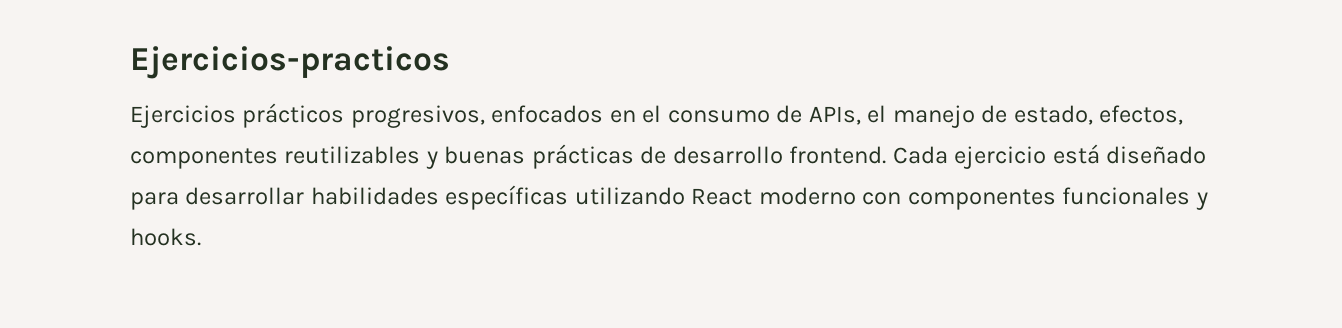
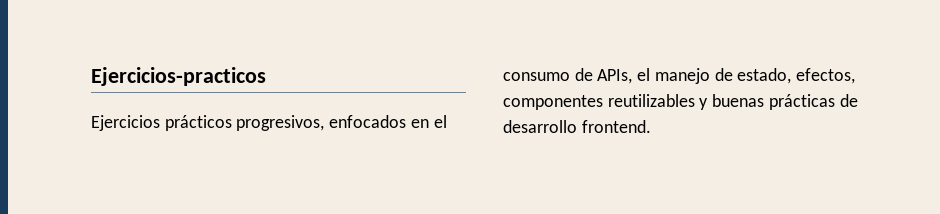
[892,144,1207,169] [130,185,1208,210] [130,228,201,246] Cada ejercicio está diseñado para desarrollar habilidades específicas utilizando React moderno con componentes funcionales y hooks. -> (651, 126) none

